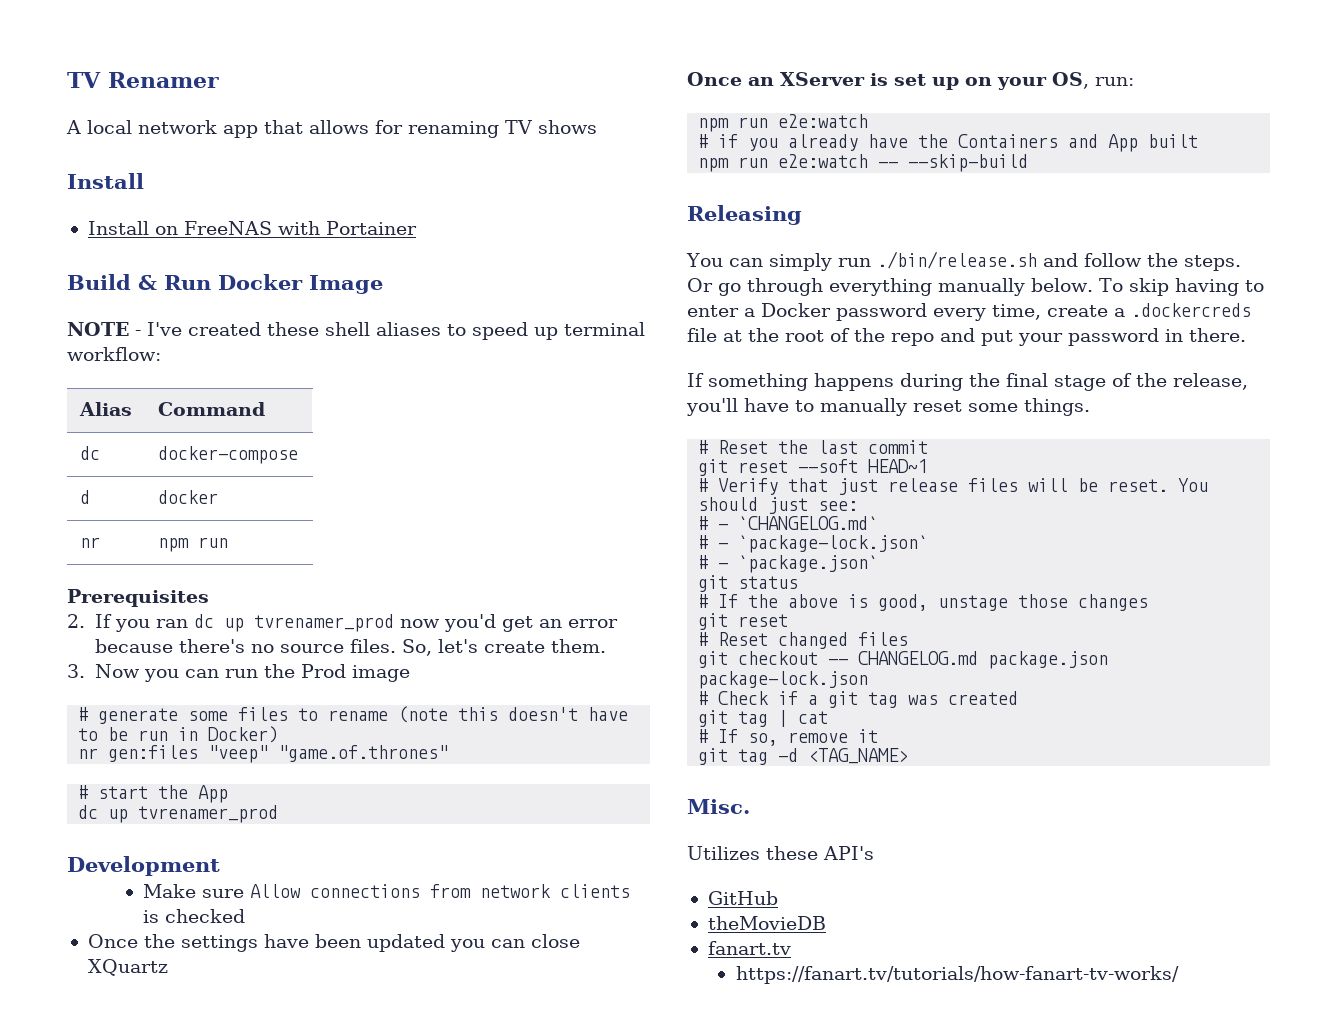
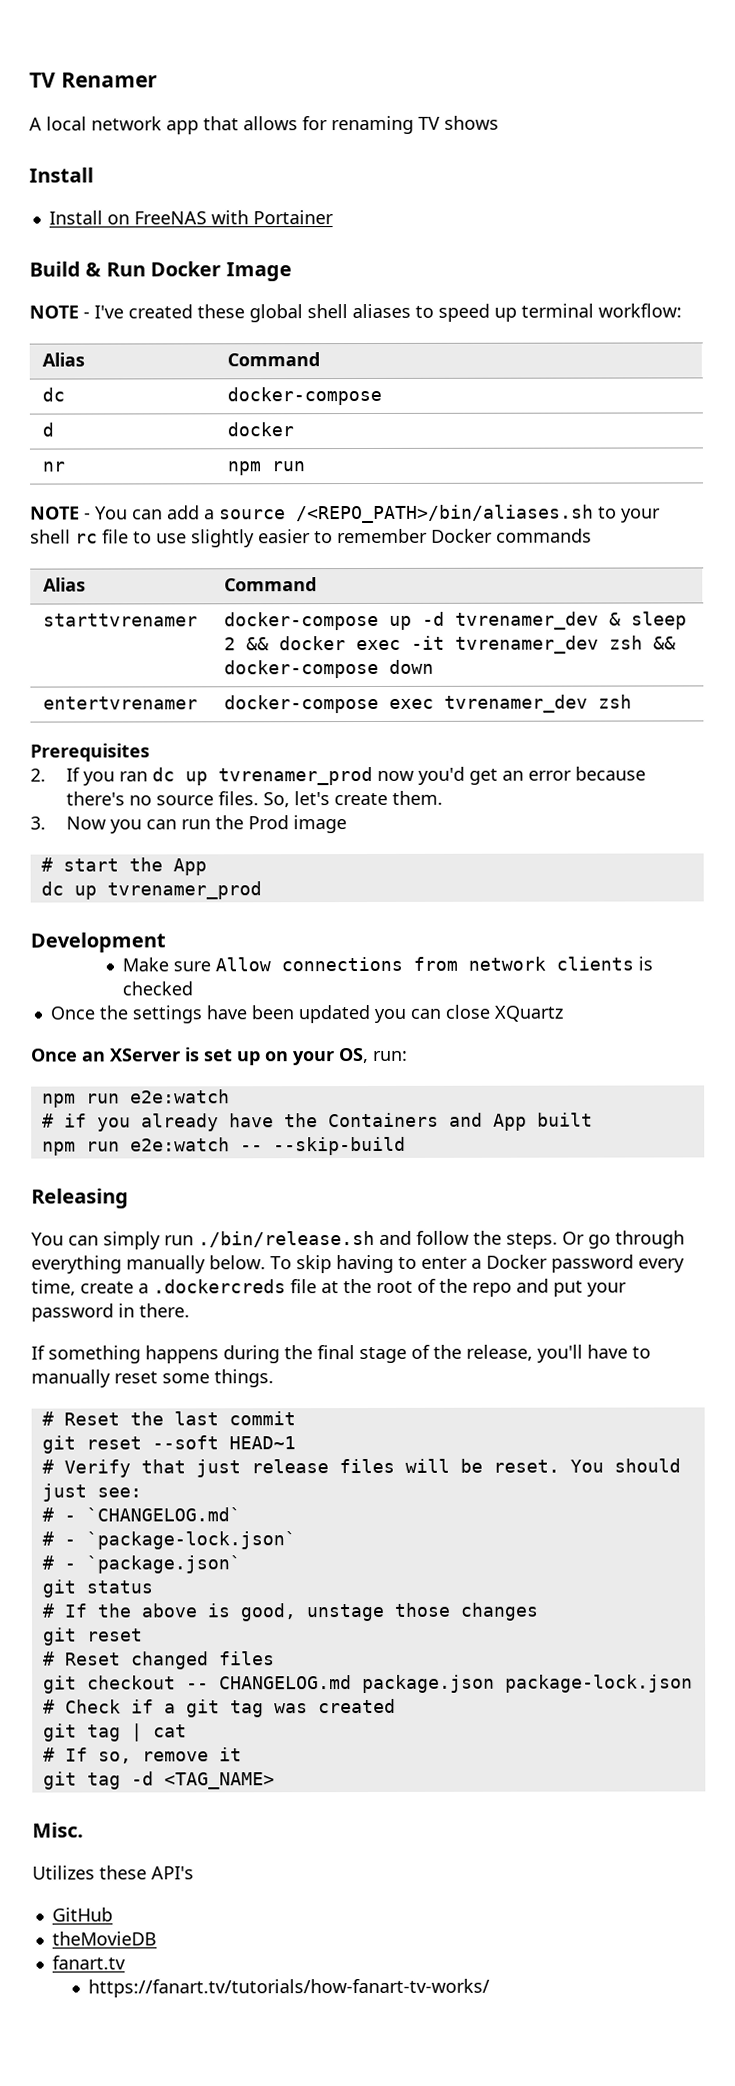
(319, 329) none -> [249,304,303,323] global
(228, 542) none -> [30,504,661,524] [30,528,592,548] [43,577,87,592] [224,577,318,592] [43,613,199,627] [224,611,688,631] [224,635,677,654] [224,659,435,679] [43,696,199,710] [224,694,633,714] // NOTE - You can add a source /<REPO_PATH>/bin/aliases.sh to your shell rc file to use slightly easier to remember Docker commands // Alias | Command // starttvrenamer | docker-compose up -d tvrenamer_dev & sleep 2 && docker exec -it tvrenamer_dev zsh && docker-compose down // entertvrenamer | docker-compose exec tvrenamer_dev zsh
[78,706,629,724] [78,726,279,743] [78,745,449,763] // # generate some files to rename (note this doesn't have to be run in Docker) // nr gen:files "veep" "game.of.thrones" -> (347, 824) none

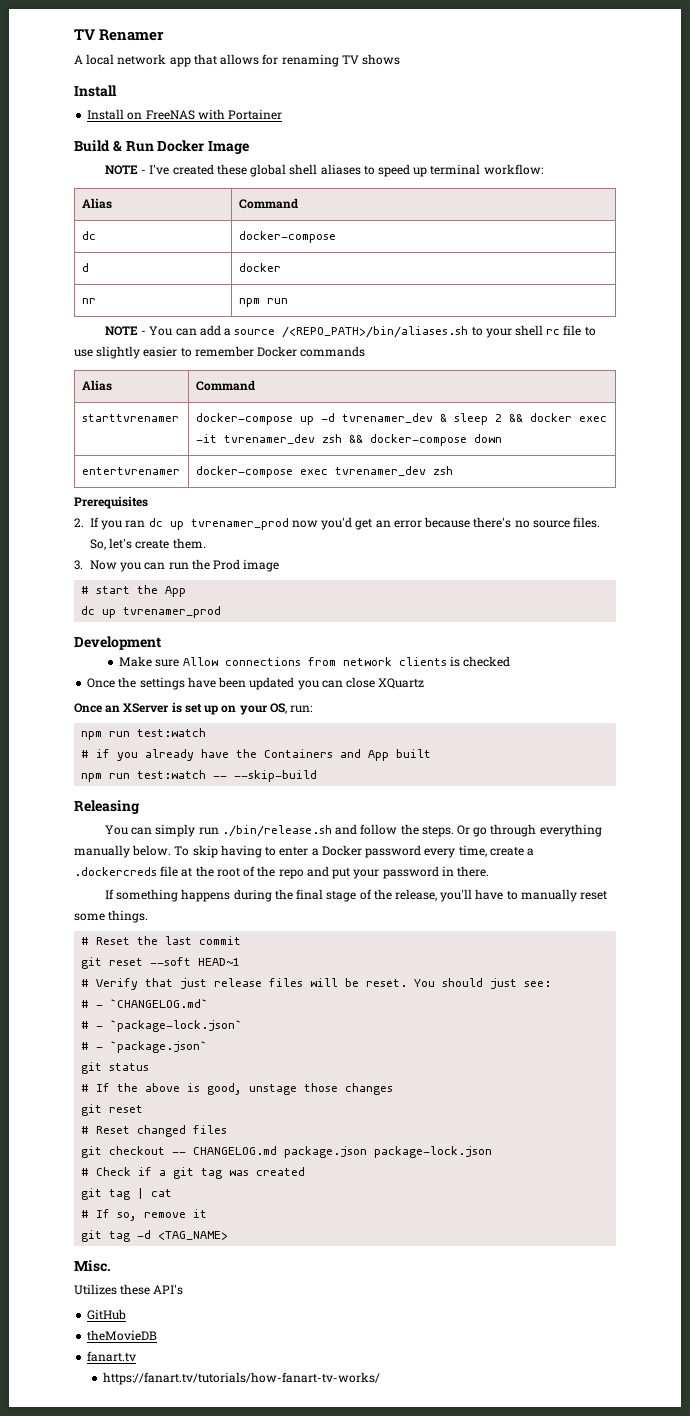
[129,1089,230,1104] e2e:watch -> [137,728,207,737] test:watch
[129,1137,230,1152] e2e:watch -> [137,770,207,779] test:watch

